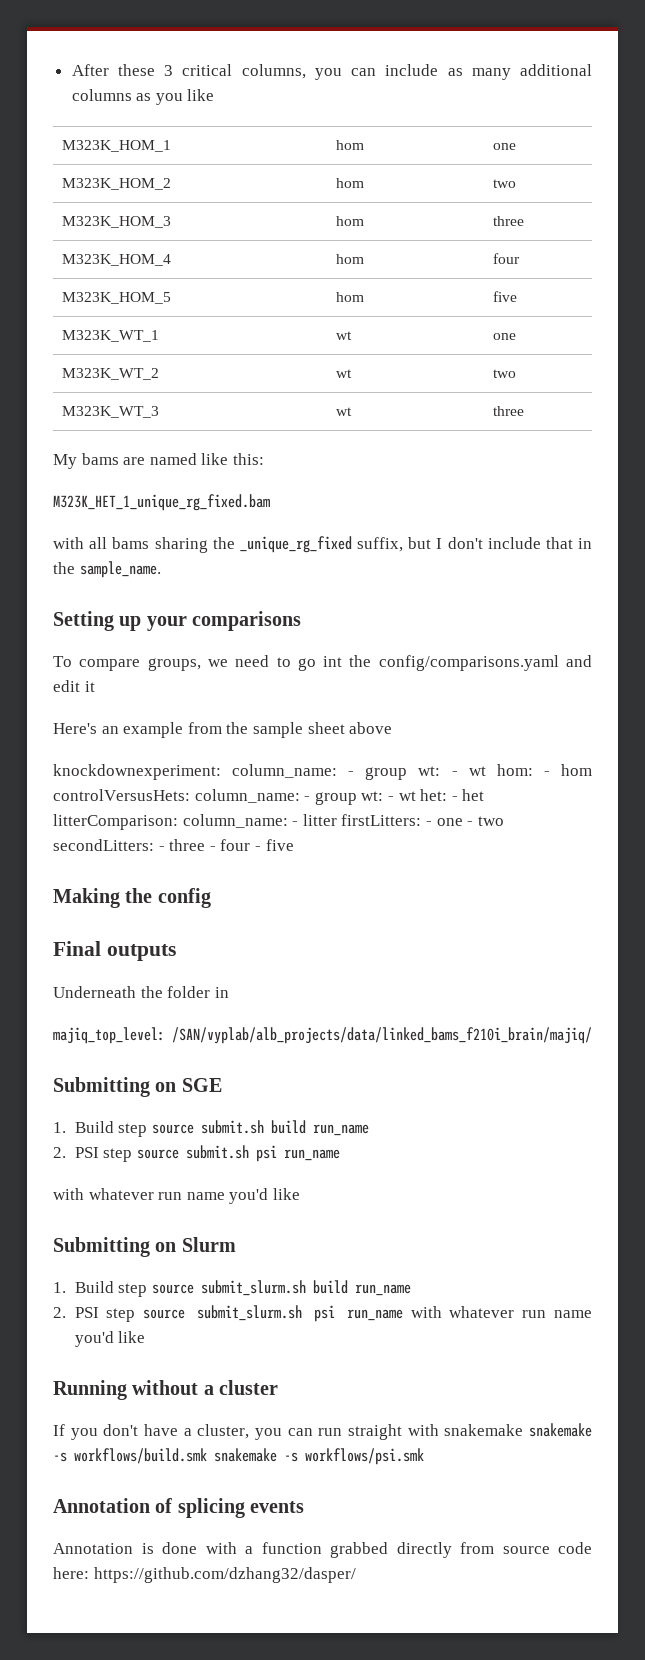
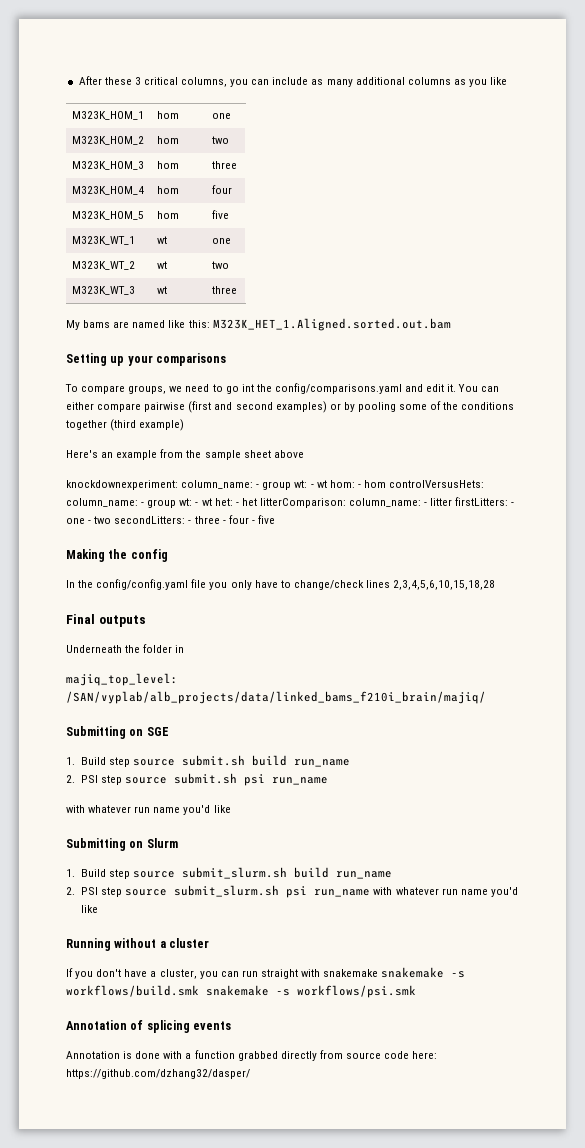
[53,494,270,511] [53,536,593,553] [53,561,161,578] // M323K_HET_1_unique_rg_fixed.bam // with all bams sharing the _unique_rg_fixed suffix, but I don't include that in the sample_name. -> [212,318,451,331] M323K_HET_1.Aligned.sorted.out.bam
[84,681,95,692] it -> [447,384,500,392] [66,401,515,413] [66,419,185,431] it. You can either compare pairwise (first and second examples) or by pooling some of the conditions together (third example)
(211, 898) none -> [66,579,496,590] // In the config/config.yaml file you only have to change/check lines 2,3,4,5,6,10,15,18,28

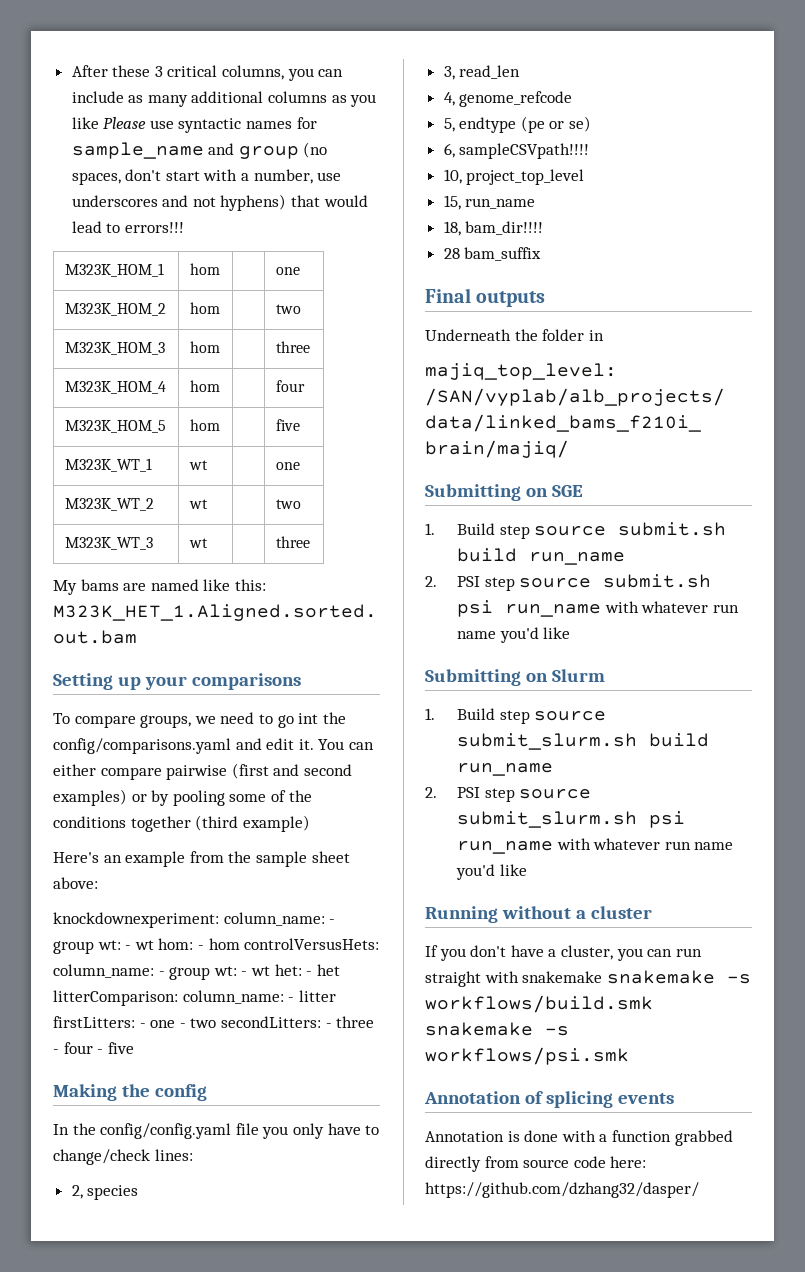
(508, 81) none -> [103,117,317,133] [71,142,328,159] [71,169,342,185] [71,194,368,211] [71,221,184,233] Please use syntactic names for sample_name and group (no spaces, don't start with a number, use underscores and not hyphens) that would lead to errors!!!
[273,450,304,458] above -> [53,877,98,889] above:
[365,580,496,590] lines 2,3,4,5,6,10,15,18,28 -> [154,1149,193,1161] [71,1185,139,1200] [443,65,521,80] [443,91,573,107] [443,116,592,133] [443,143,590,159] [443,169,585,185] [443,195,536,210] [443,221,544,236] [443,247,542,261] lines: // 2, species // 3, read_len // 4, genome_refcode // 5, endtype (pe or se) // 6, sampleCSVpath!!!! // 10, project_top_level // 15, run_name // 18, bam_dir!!!! // 28 bam_suffix
(329, 781) // -> (602, 610) none

